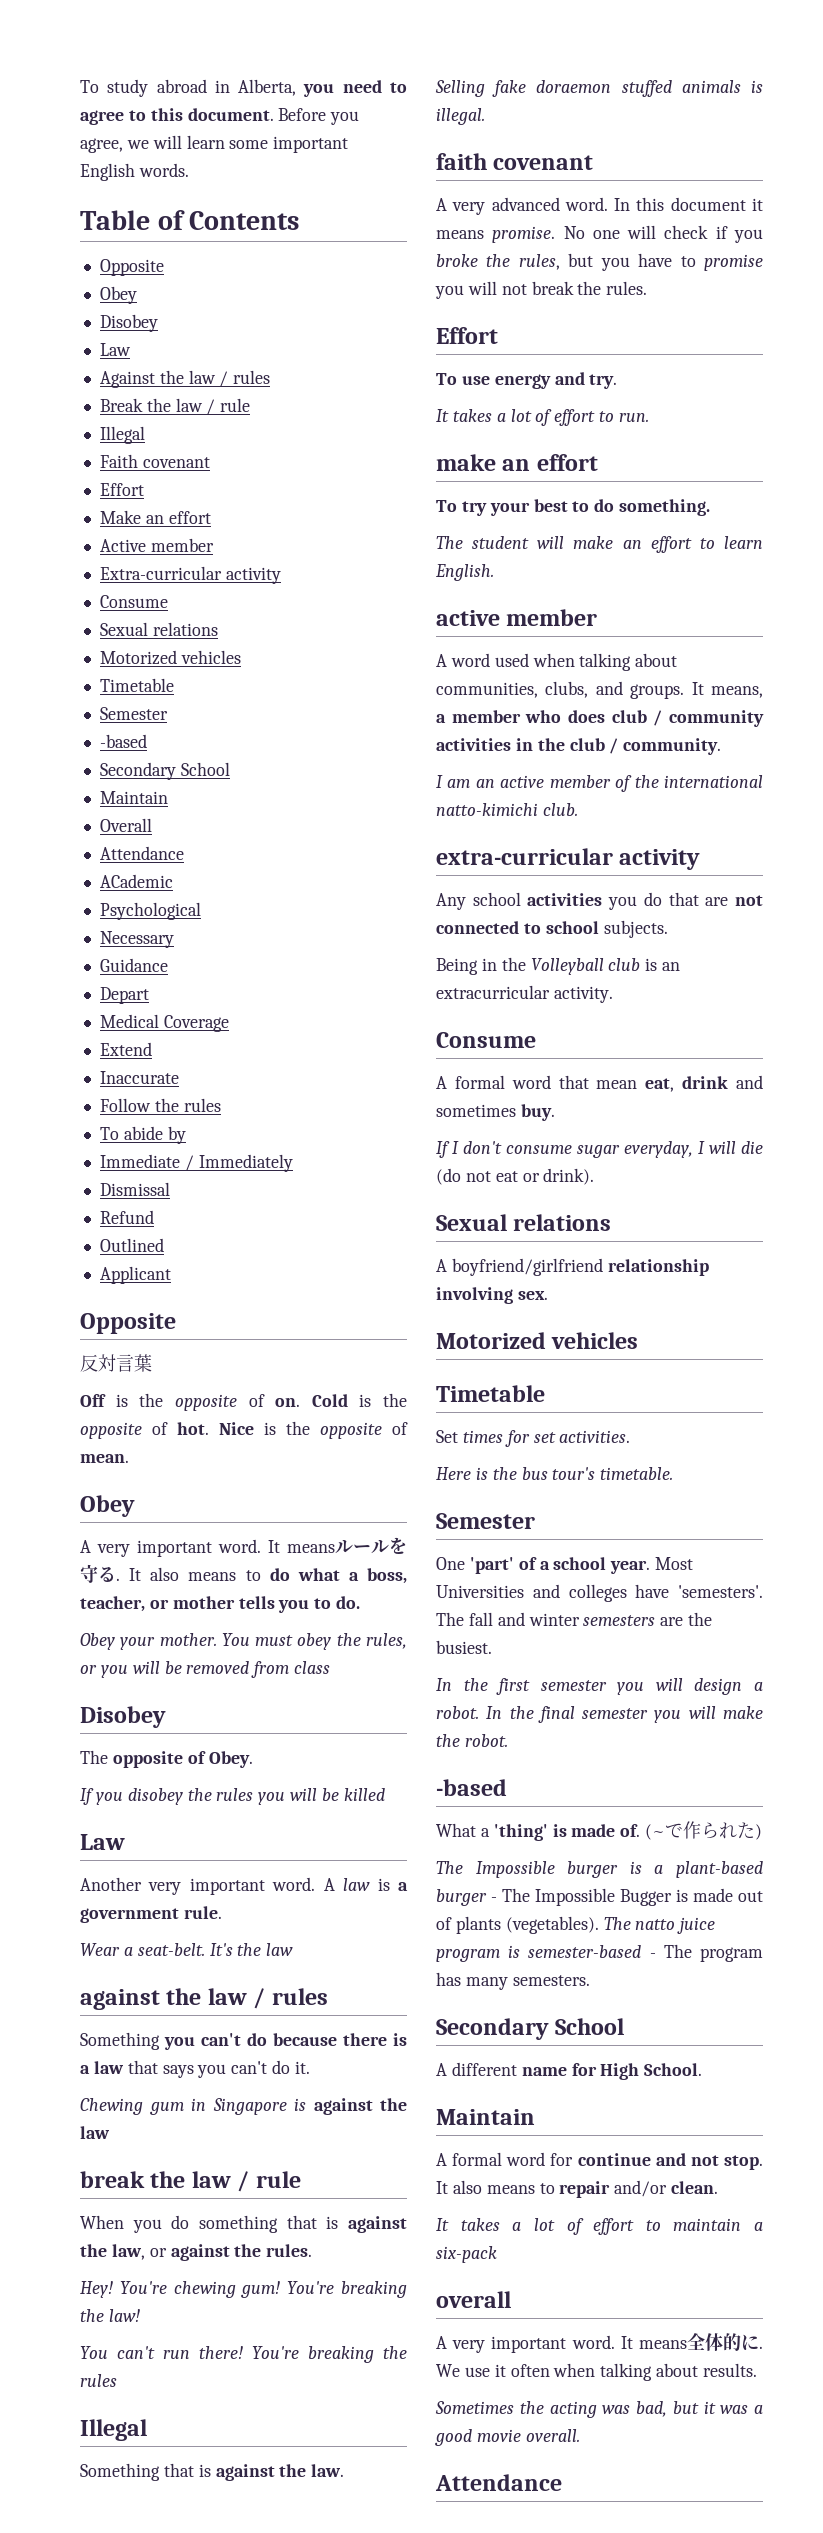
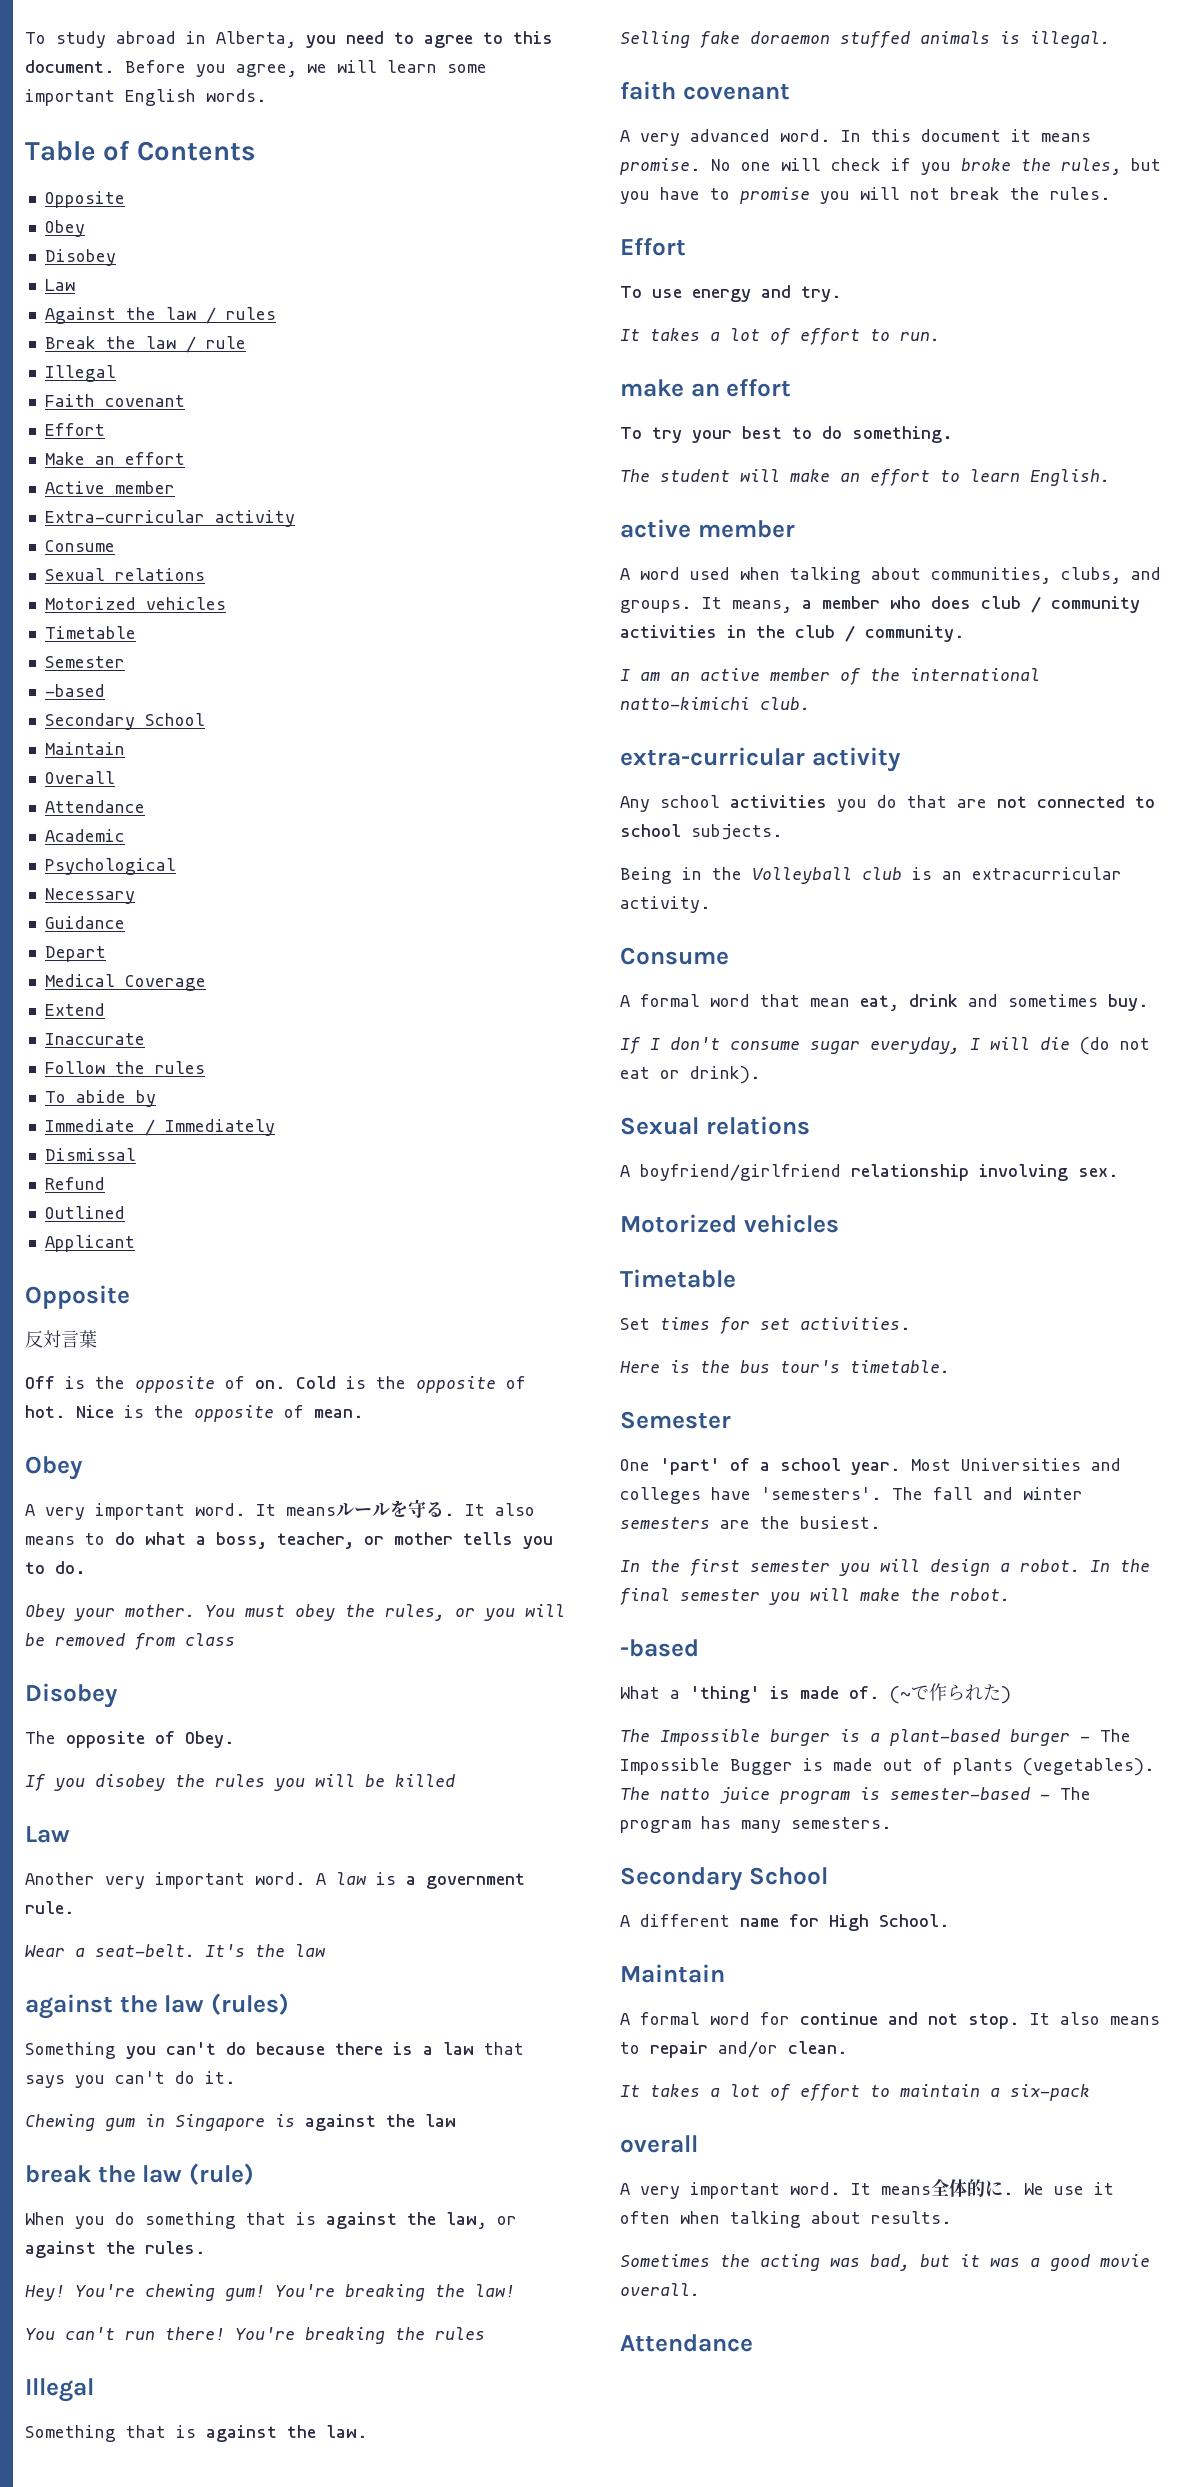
[99,874,173,888] ACademic -> [44,829,125,842] Academic
[253,1988,328,2009] / rules -> [210,1993,289,2015] (rules)
[237,2171,301,2192] / rule -> [188,2163,254,2185] (rule)

